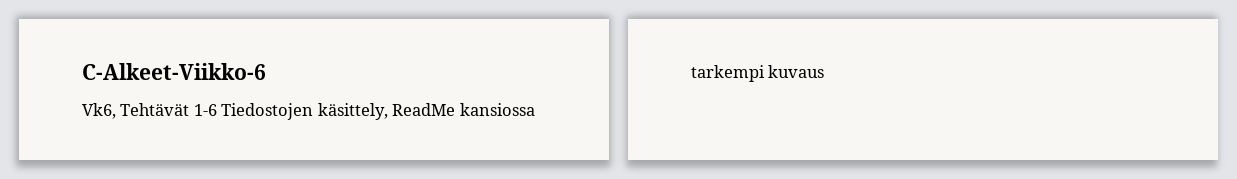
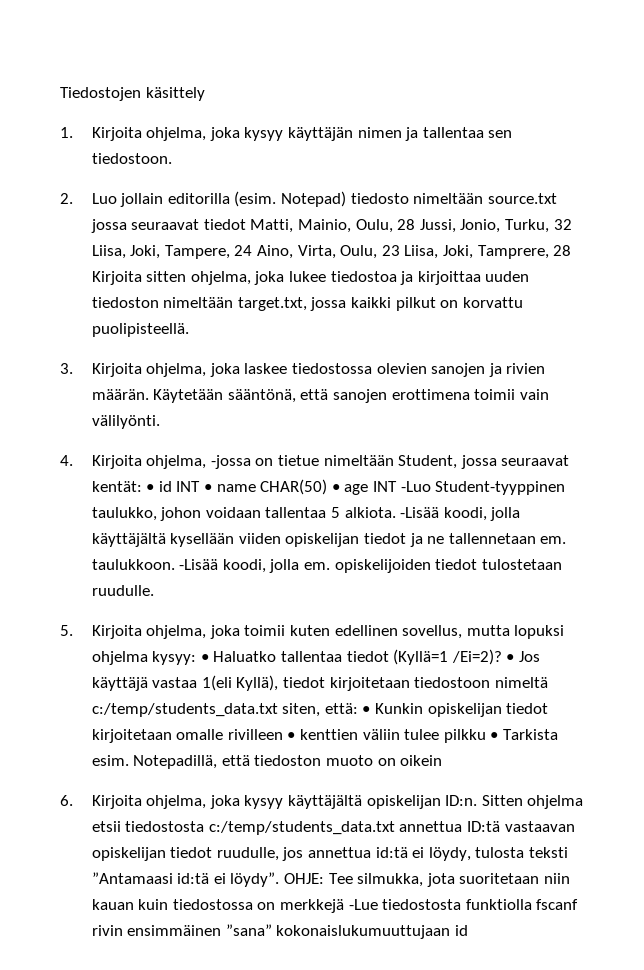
[82,63,266,80] [82,103,535,120] [691,65,825,82] C-Alkeet-Viikko-6 // Vk6, Tehtävät 1-6 Tiedostojen käsittely, ReadMe kansiossa tarkempi kuvaus -> [60,87,205,101] [60,127,513,141] [91,153,172,164] [60,191,557,207] [90,219,572,233] [91,245,572,259] [91,271,530,285] [91,297,523,311] [91,323,189,337] [60,363,546,377] [91,389,549,403] [91,415,160,429] [60,455,570,469] [91,479,566,495] [91,507,521,521] [91,533,567,547] [91,559,562,573] [91,585,154,596] [60,625,565,639] [91,649,541,665] [91,675,548,691] [91,703,549,717] [91,729,559,743] [91,755,443,769] [60,795,584,809] [91,821,575,835] [91,847,569,861] [91,872,571,887] [91,899,579,913] [91,924,469,939] Tiedostojen käsittely // 1. Kirjoita ohjelma, joka kysyy käyttäjän nimen ja tallentaa sen tiedostoon. // 2. Luo jollain editorilla (esim. Notepad) tiedosto nimeltään source.txt jossa seuraavat tiedot Matti, Mainio, Oulu, 28 Jussi, Jonio, Turku, 32 Liisa, Joki, Tampere, 24 Aino, Virta, Oulu, 23 Liisa, Joki, Tamprere, 28 Kirjoita sitten ohjelma, joka lukee tiedostoa ja kirjoittaa uuden tiedoston nimeltään target.txt, jossa kaikki pilkut on korvattu puolipisteellä. // 3. Kirjoita ohjelma, joka laskee tiedostossa olevien sanojen ja rivien määrän. Käytetään sääntönä, että sanojen erottimena toimii vain välilyönti. // 4. Kirjoita ohjelma, -jossa on tietue nimeltään Student, jossa seuraavat kentät: • id INT • name CHAR(50) • age INT -Luo Student-tyyppinen taulukko, johon voidaan tallentaa 5 alkiota. -Lisää koodi, jolla käyttäjältä kysellään viiden opiskelijan tiedot ja ne tallennetaan em. taulukkoon. -Lisää koodi, jolla em. opiskelijoiden tiedot tulostetaan ruudulle. // 5. Kirjoita ohjelma, joka toimii kuten edellinen sovellus, mutta lopuksi ohjelma kysyy: • Haluatko tallentaa tiedot (Kyllä=1 /Ei=2)? • Jos käyttäjä vastaa 1(eli Kyllä), tiedot kirjoitetaan tiedostoon nimeltä c:/temp/students_data.txt siten, että: • Kunkin opiskelijan tiedot kirjoitetaan omalle rivilleen • kenttien väliin tulee pilkku • Tarkista esim. Notepadillä, että tiedoston muoto on oikein // 6. Kirjoita ohjelma, joka kysyy käyttäjältä opiskelijan ID:n. Sitten ohjelma etsii tiedostosta c:/temp/students_data.txt annettua ID:tä vastaavan opiskelijan tiedot ruudulle, jos annettua id:tä ei löydy, tulosta teksti ”Antamaasi id:tä ei löydy”. OHJE: Tee silmukka, jota suoritetaan niin kauan kuin tiedostossa on merkkejä -Lue tiedostosta funktiolla fscanf rivin ensimmäinen ”sana” kokonaislukumuuttujaan id

